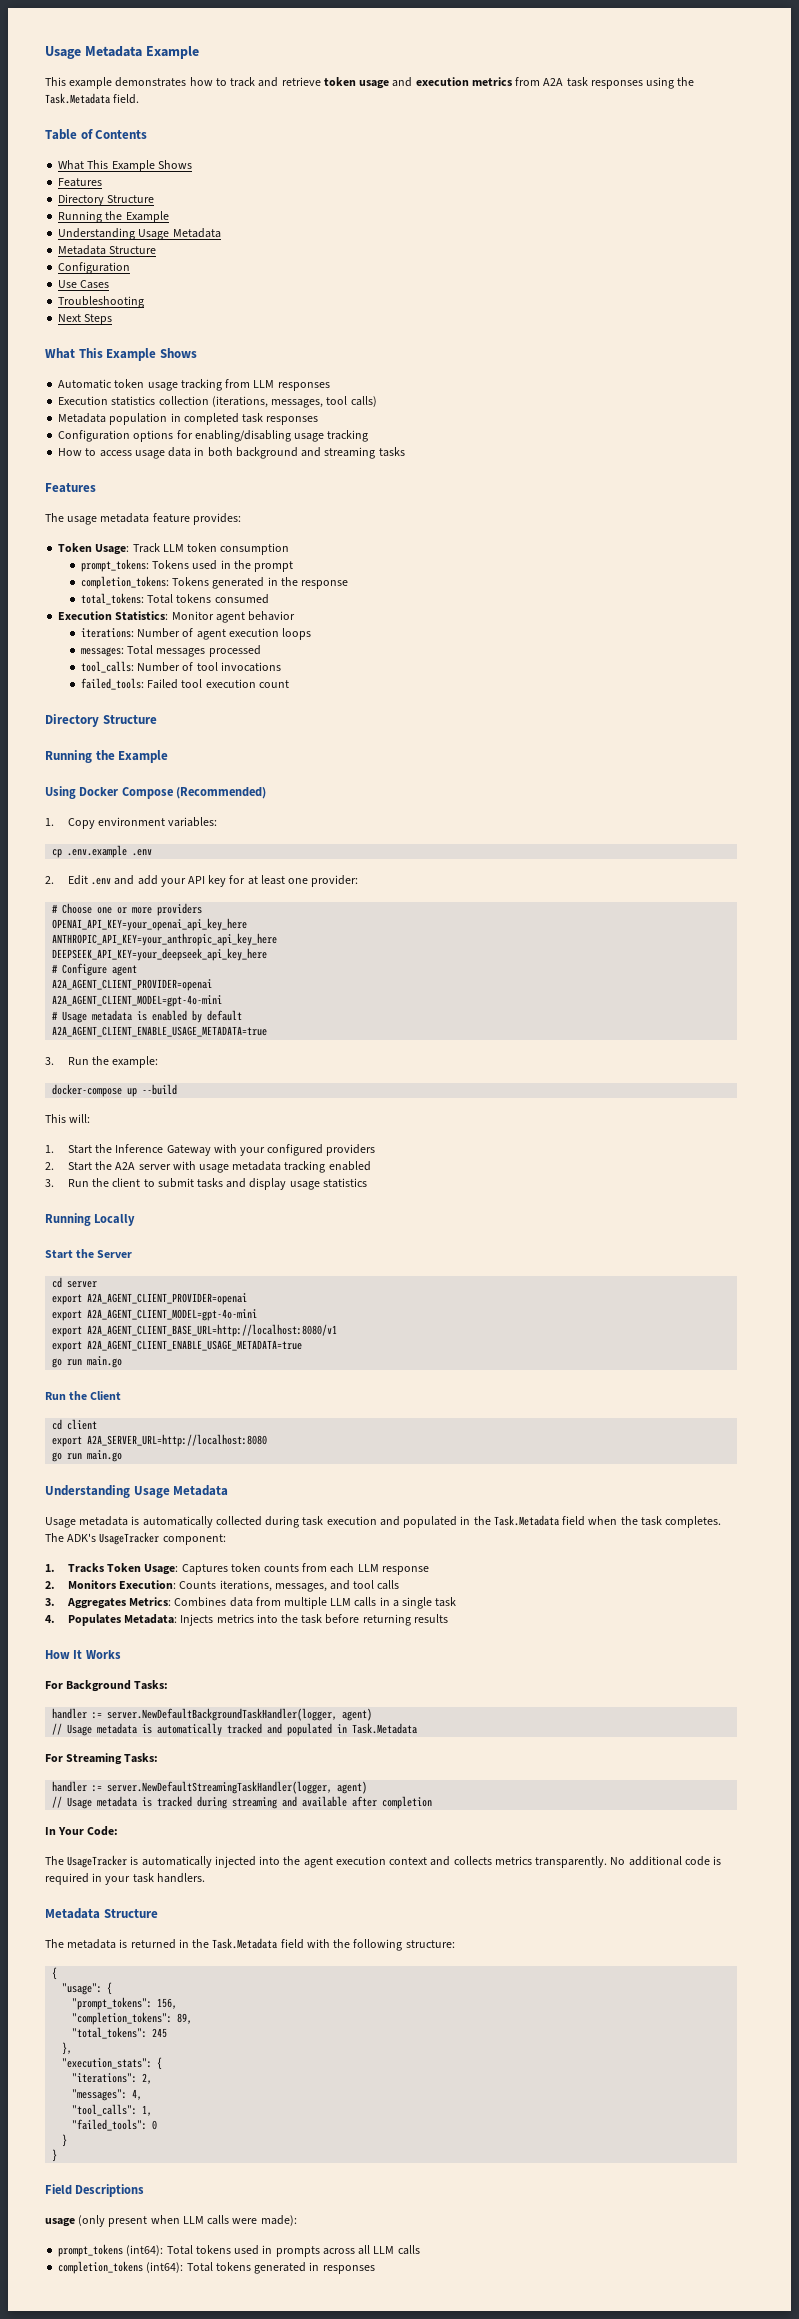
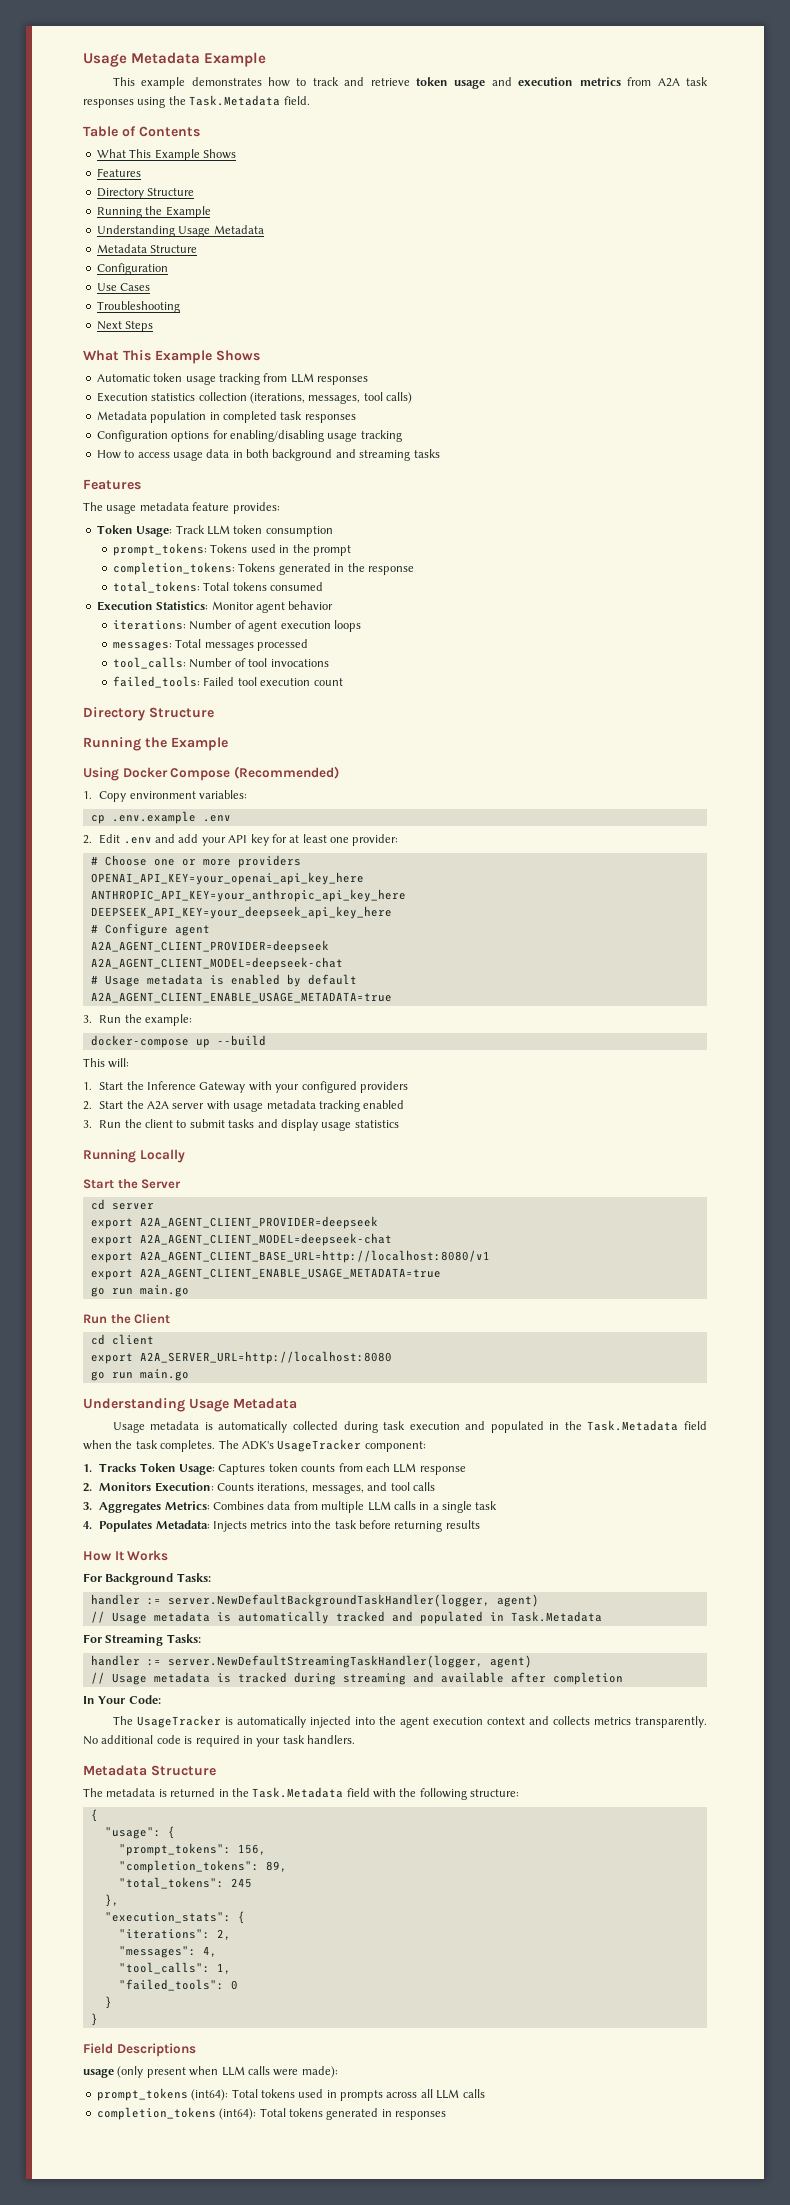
[52,979,213,991] [52,995,223,1007] A2A_AGENT_CLIENT_PROVIDER=openai // A2A_AGENT_CLIENT_MODEL=gpt-4o-mini -> [90,940,329,953] [90,957,343,970] A2A_AGENT_CLIENT_PROVIDER=deepseek // A2A_AGENT_CLIENT_MODEL=deepseek-chat
[87,1293,248,1305] [52,1309,258,1321] A2A_AGENT_CLIENT_PROVIDER=openai // export A2A_AGENT_CLIENT_MODEL=gpt-4o-mini -> [139,1216,378,1229] [90,1233,392,1246] A2A_AGENT_CLIENT_PROVIDER=deepseek // export A2A_AGENT_CLIENT_MODEL=deepseek-chat

